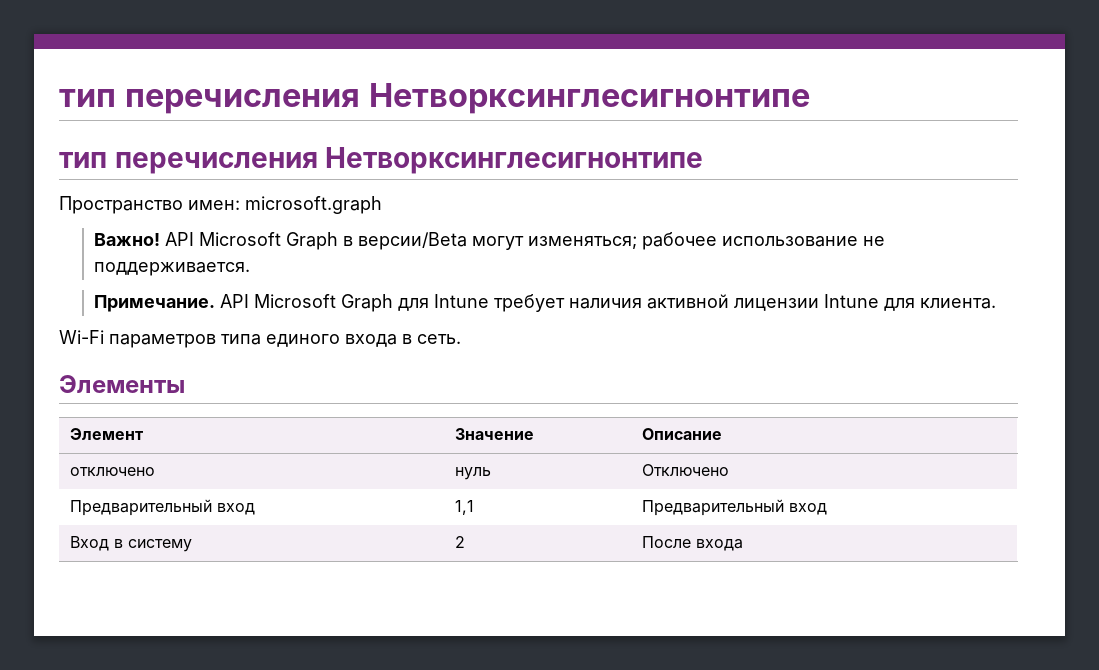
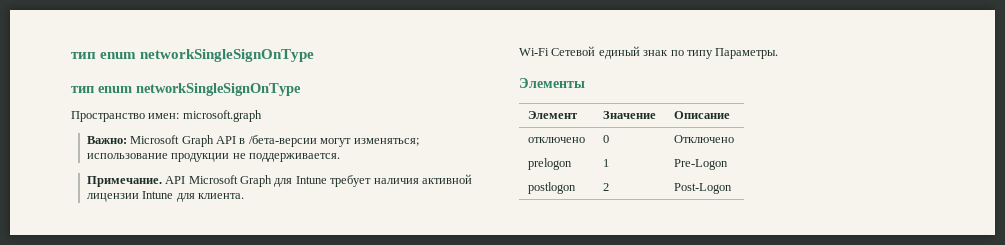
[59,83,810,114] [59,147,704,174] тип перечисления Нетворксинглесигнонтипе // тип перечисления Нетворксинглесигнонтипе -> [71,49,315,62] [71,83,301,96] тип enum networkSingleSignOnType // тип enum networkSingleSignOnType
[94,232,859,250] Важно! API Microsoft Graph в версии/Beta могут изменяться; рабочее использование -> [86,135,419,147] [86,153,230,162] Важно: Microsoft Graph API в /бета-версии могут изменяться; использование продукции
[109,334,461,348] параметров типа единого входа в сеть. -> [551,46,779,59] Сетевой единый знак по типу Параметры.
[454,467,491,480] нуль -> [602,135,609,143] 0
[69,499,255,516] [454,500,474,515] [641,499,827,516] [69,536,192,552] Предварительный вход | 1,1 | Предварительный вход // Вход в систему -> [527,158,572,170] [602,159,609,167] [673,159,728,170] [527,182,576,194] prelogon | 1 | Pre-Logon // postlogon
[641,536,743,551] После входа -> [673,183,732,194] Post-Logon

